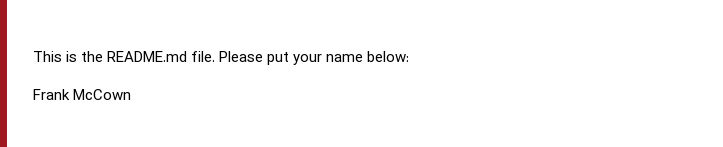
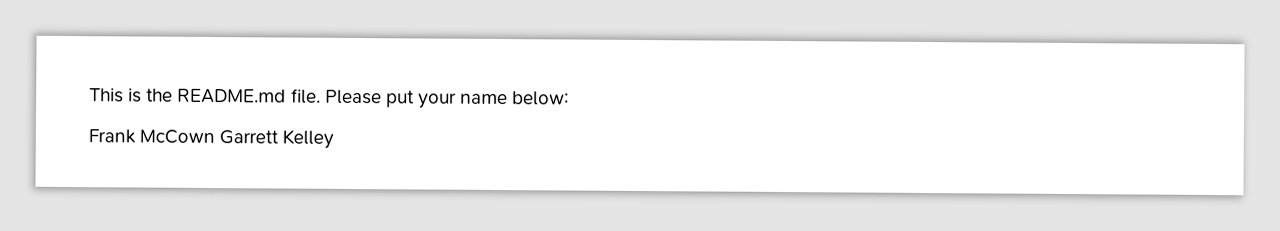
(132, 94) none -> [219,129,335,149] Garrett Kelley

